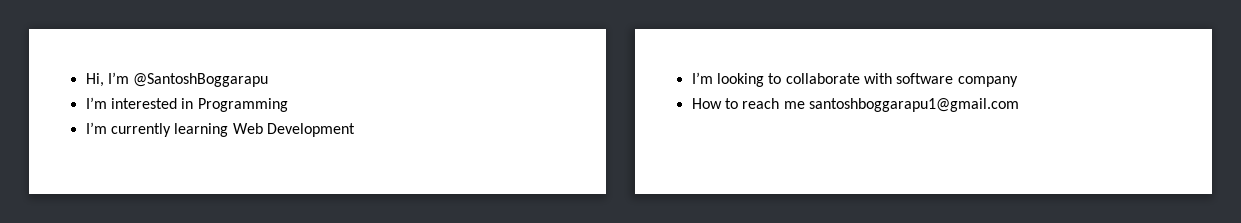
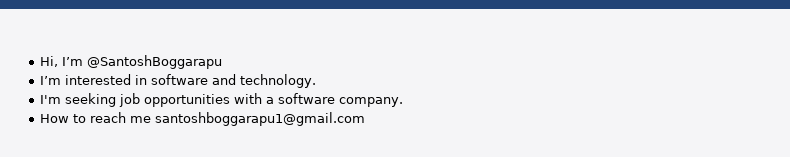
[197,98,288,112] [85,122,355,137] [691,72,1018,87] Programming // I’m currently learning Web Development // I’m looking to collaborate with software company -> [151,74,317,88] [40,93,404,107] software and technology. // I'm seeking job opportunities with a software company.

